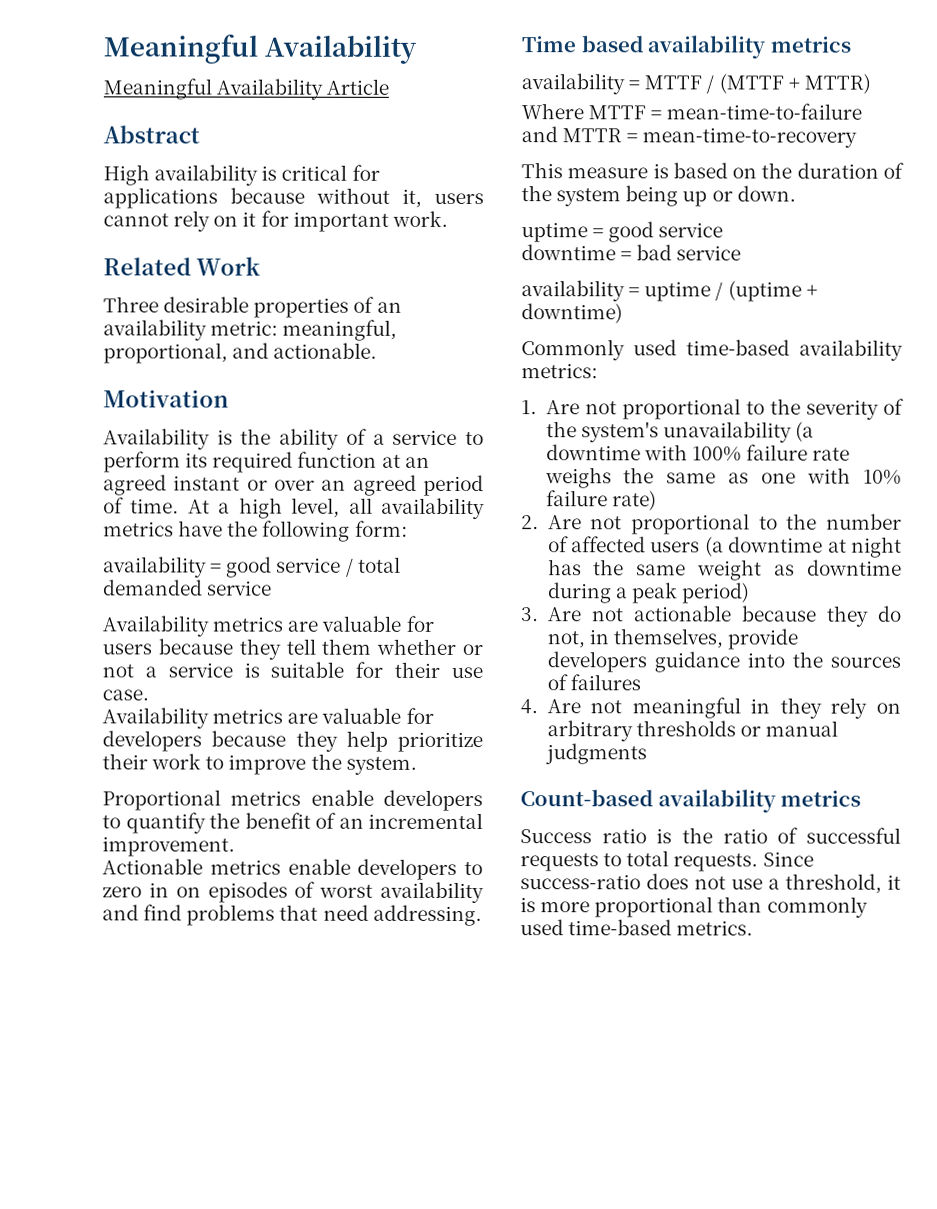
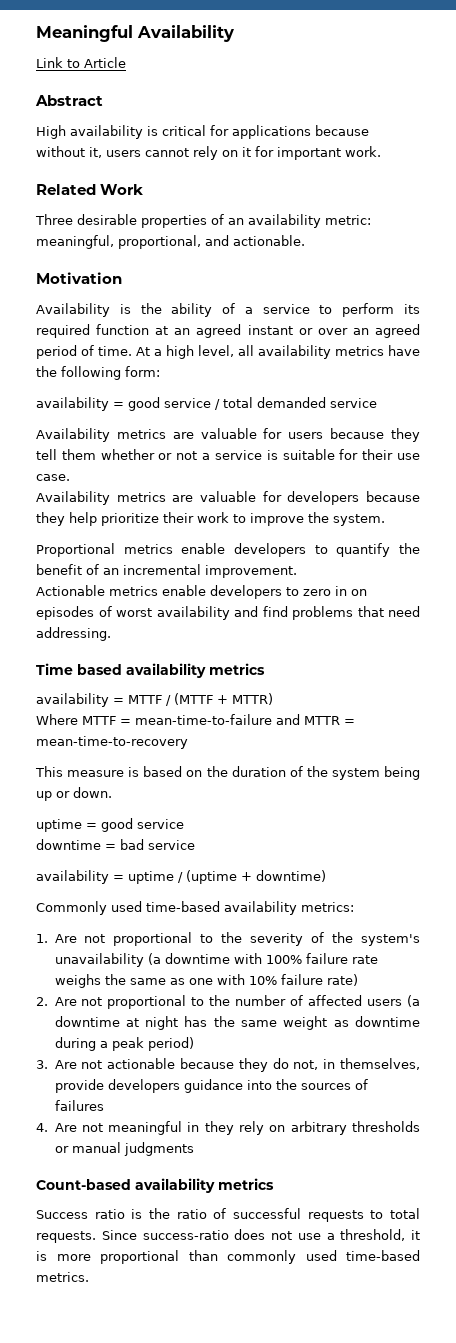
[103,78,324,100] Meaningful Availability -> [36,57,80,68] Link to

